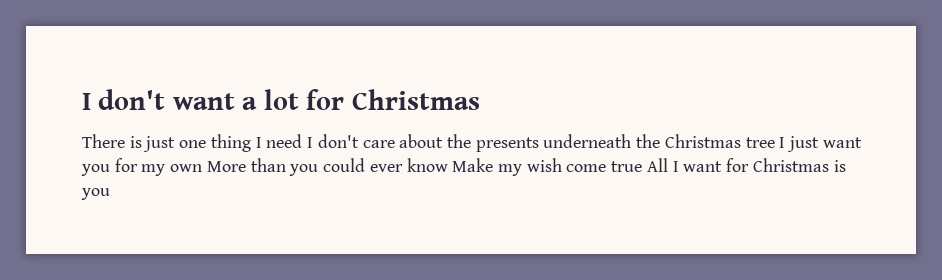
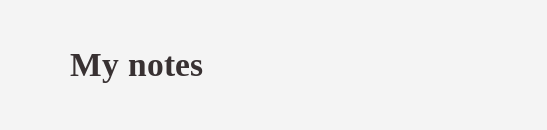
[82,89,480,110] [82,134,862,152] [81,158,846,176] [81,188,110,200] I don't want a lot for Christmas // There is just one thing I need I don't care about the presents underneath the Christmas tree I just want you for my own More than you could ever know Make my wish come true All I want for Christmas is you -> [70,54,204,83] My notes

